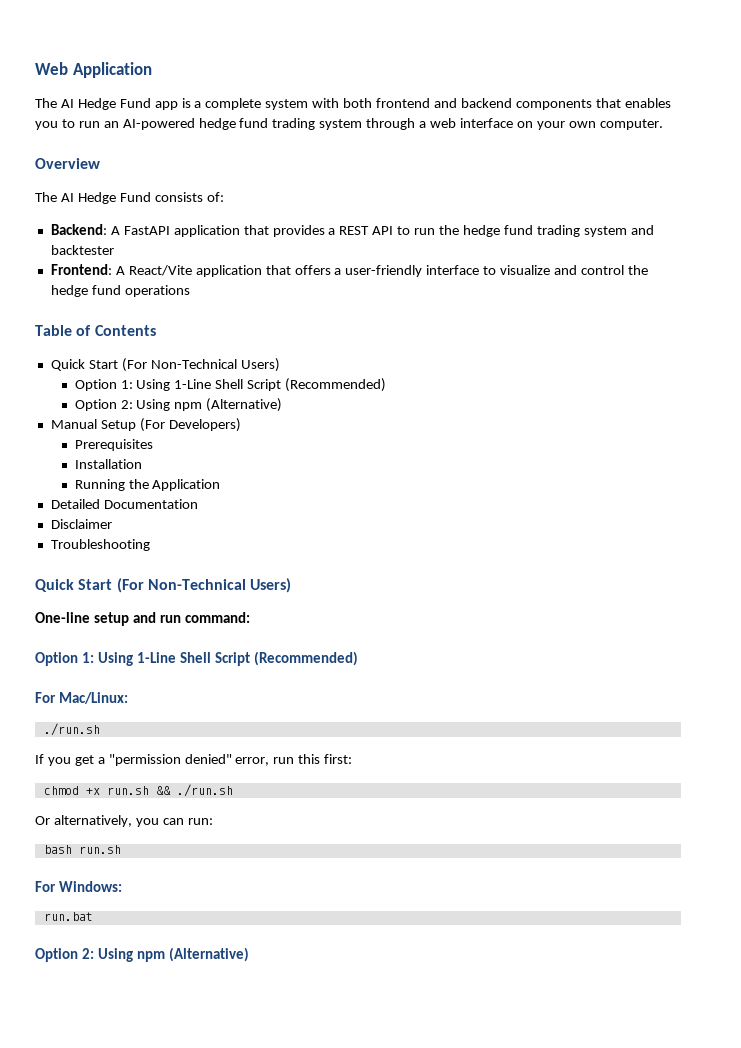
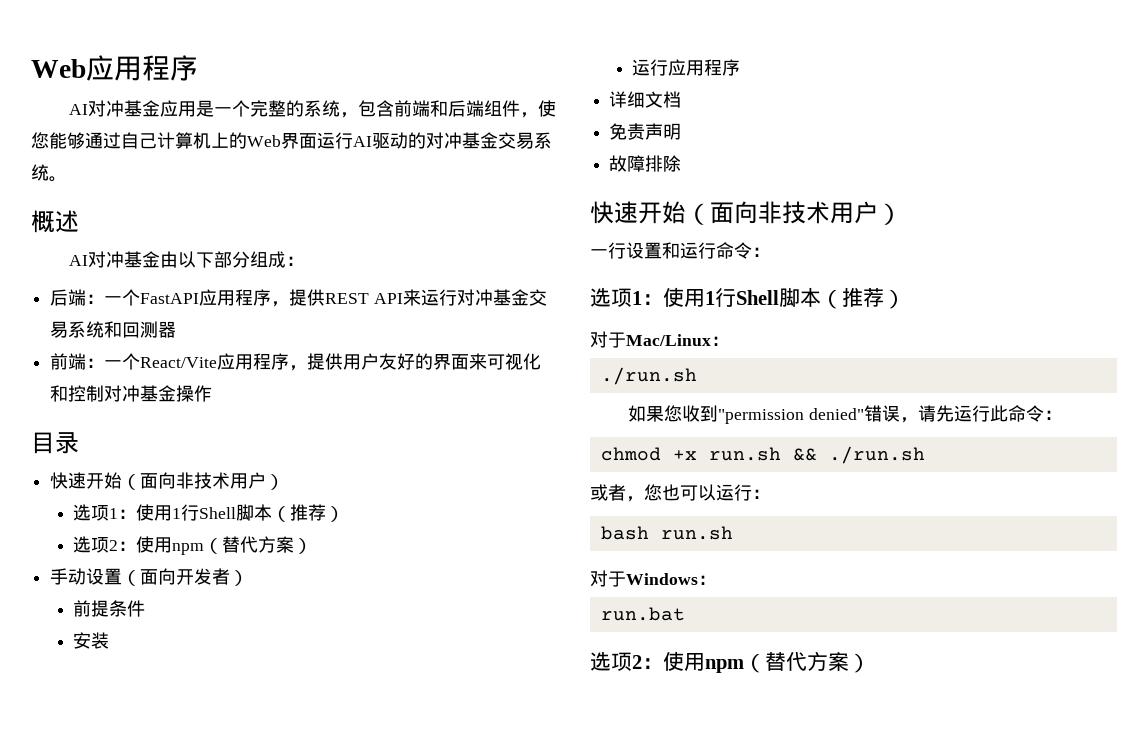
[35,62,152,78] [35,98,671,110] [35,118,663,130] [35,158,100,169] [35,192,224,204] [50,224,654,237] [50,245,114,255] [50,264,648,277] [50,285,190,297] [35,325,156,336] [50,358,280,372] [74,378,387,392] [74,398,283,412] [50,418,241,432] [74,439,153,451] [74,459,142,469] [74,479,221,491] [50,499,198,509] [50,519,112,529] [50,539,150,551] [35,578,292,593] [35,612,250,626] [35,651,359,666] [35,692,128,704] [43,723,100,736] [35,754,353,766] Web Application // The AI Hedge Fund app is a complete system with both frontend and backend components that enables you to run an AI-powered hedge fund trading system through a web interface on your own computer. // Overview // The AI Hedge Fund consists of: // Backend: A FastAPI application that provides a REST API to run the hedge fund trading system and backtester // Frontend: A React/Vite application that offers a user-friendly interface to visualize and control the hedge fund operations // Table of Contents // Quick Start (For Non-Technical Users) // Option 1: Using 1-Line Shell Script (Recommended) // Option 2: Using npm (Alternative) // Manual Setup (For Developers) // Prerequisites // Installation // Running the Application // Detailed Documentation // Disclaimer // Troubleshooting // Quick Start (For Non-Technical Users) // One-line setup and run command: // Option 1: Using 1-Line Shell Script (Recommended) // For Mac/Linux: // ./run.sh // If you get a "permission denied" error, run this first: -> [31,55,198,81] [69,100,557,118] [31,132,552,149] [31,164,67,182] [31,210,79,233] [69,251,305,268] [50,289,547,307] [50,321,177,338] [50,353,542,371] [50,385,213,402] [31,432,79,454] [50,472,285,490] [73,504,345,522] [73,536,313,555] [50,568,249,586] [73,600,146,617] [73,632,110,649] [632,59,741,76] [609,91,682,108] [609,123,682,140] [609,155,682,172] [590,201,902,225] [590,242,770,259] [590,287,905,309] [590,331,729,348] [600,367,697,385] [628,405,1062,424] Web应用程序 // AI对冲基金应用是一个完整的系统，包含前端和后端组件，使您能够通过自己计算机上的Web界面运行AI驱动的对冲基金交易系统。 // 概述 // AI对冲基金由以下部分组成： // 后端：一个FastAPI应用程序，提供REST API来运行对冲基金交易系统和回测器 // 前端：一个React/Vite应用程序，提供用户友好的界面来可视化和控制对冲基金操作 // 目录 // 快速开始（面向非技术用户） // 选项1：使用1行Shell脚本（推荐） // 选项2：使用npm（替代方案） // 手动设置（面向开发者） // 前提条件 // 安装 // 运行应用程序 // 详细文档 // 免责声明 // 故障排除 // 快速开始（面向非技术用户） // 一行设置和运行命令： // 选项1：使用1行Shell脚本（推荐） // 对于Mac/Linux： // ./run.sh // 如果您收到"permission denied"错误，请先运行此命令：
[35,815,213,827] Or alternatively, you can run: -> [590,484,770,502] 或者，您也可以运行：
[35,881,122,892] For Windows: -> [590,570,716,587] 对于Windows：
[35,947,250,962] Option 2: Using npm (Alternative) -> [590,651,870,673] 选项2：使用npm（替代方案）

